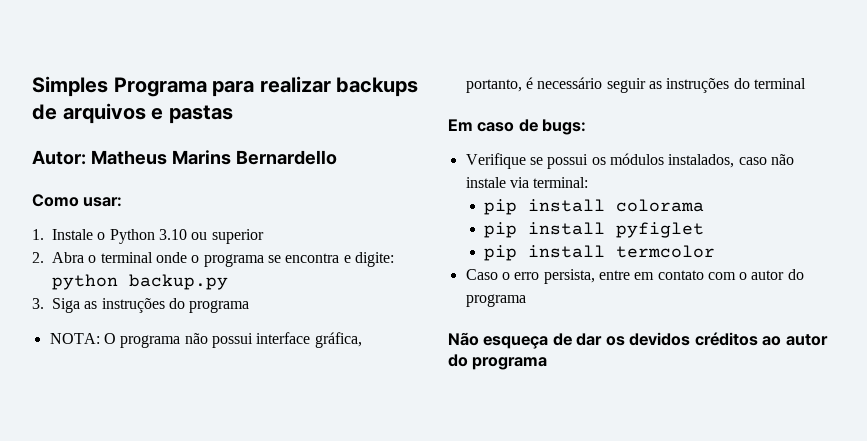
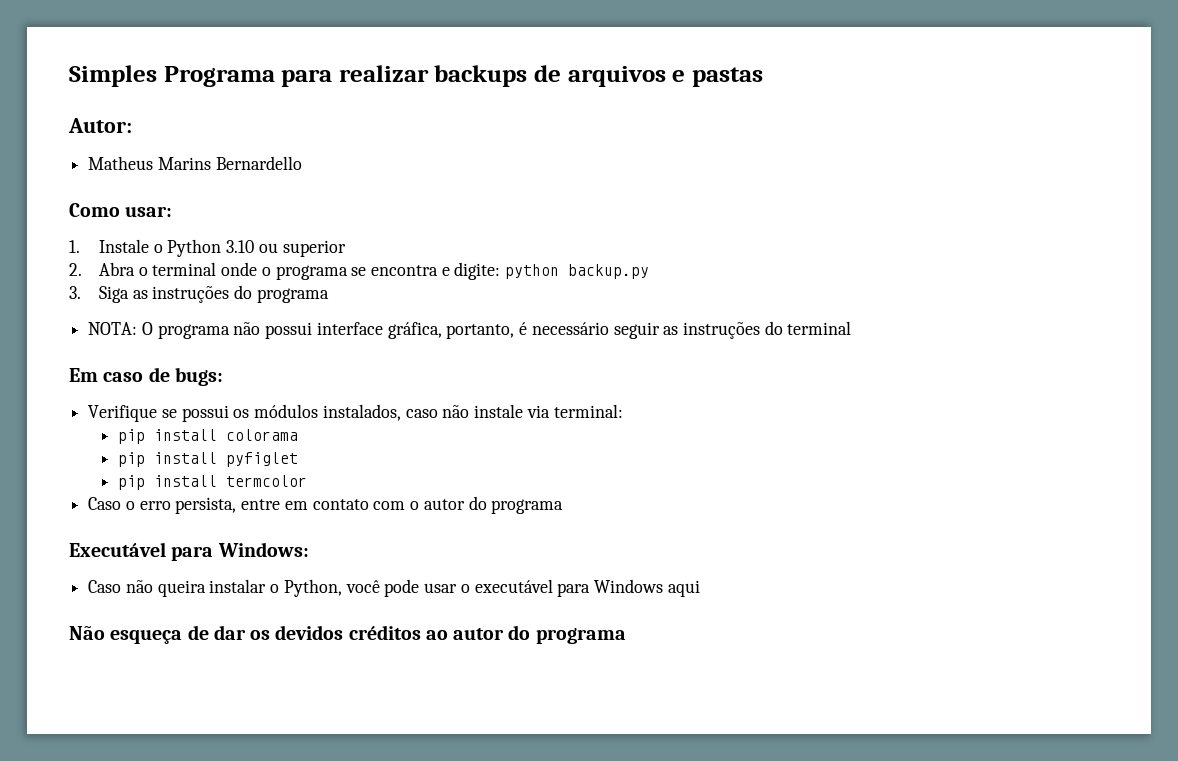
(86, 157) none -> (132, 125) //
(526, 300) none -> [69,542,309,561] [88,579,700,597] // Executável para Windows: // Caso não queira instalar o Python, você pode usar o executável para Windows aqui

